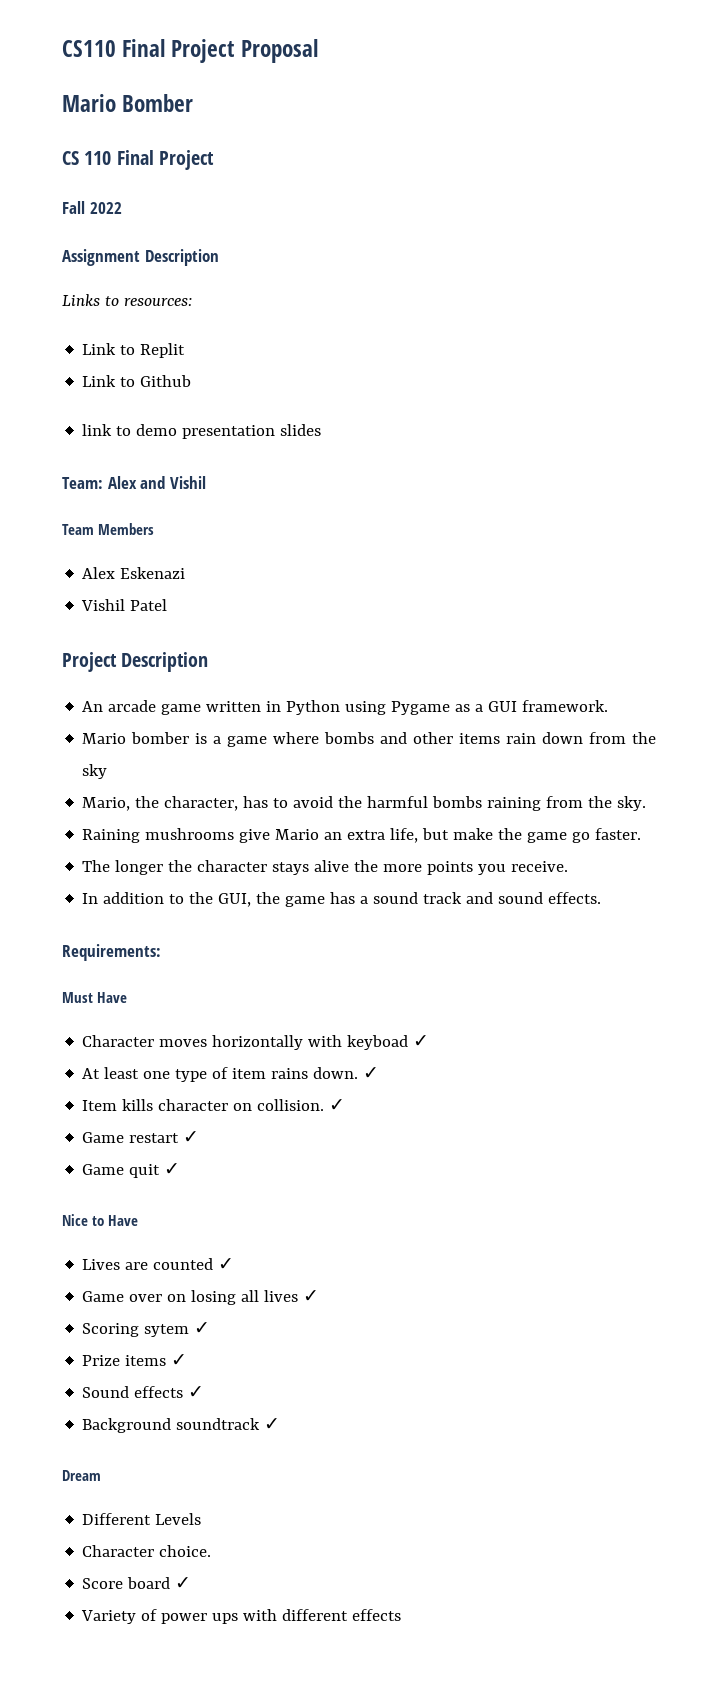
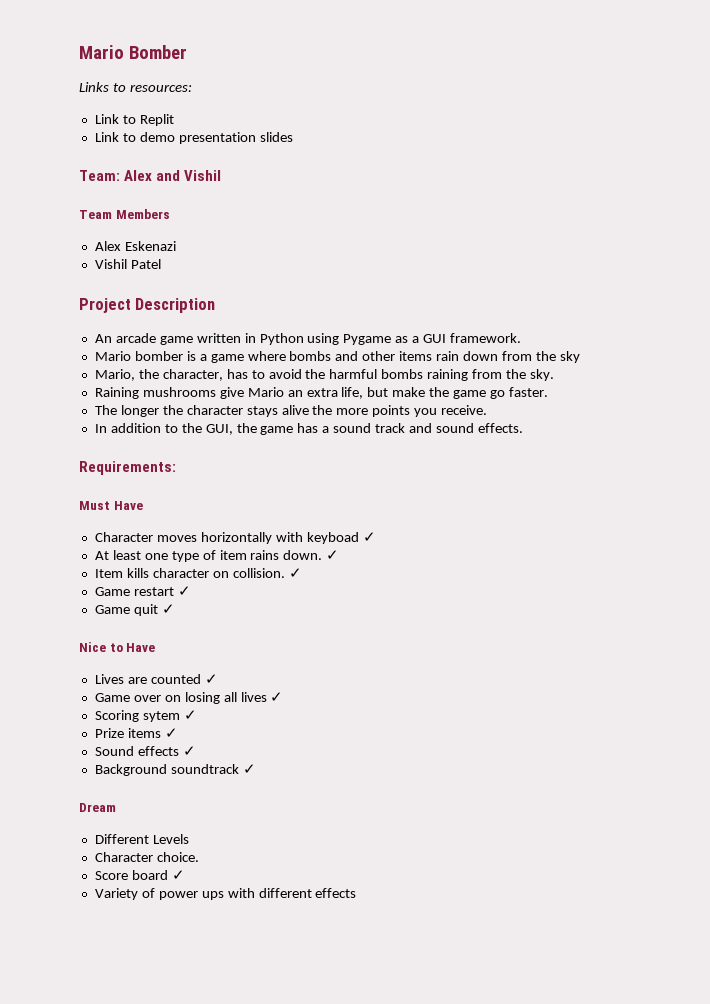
[62,39,318,63] [62,94,194,112] [62,150,215,170] [62,201,122,214] [62,249,219,266] CS110 Final Project Proposal // Mario Bomber // CS 110 Final Project // Fall 2022 // Assignment Description -> [79,45,187,59] Mario Bomber
[140,375,192,387] [82,424,132,436] Github // link to -> (136, 137) none

